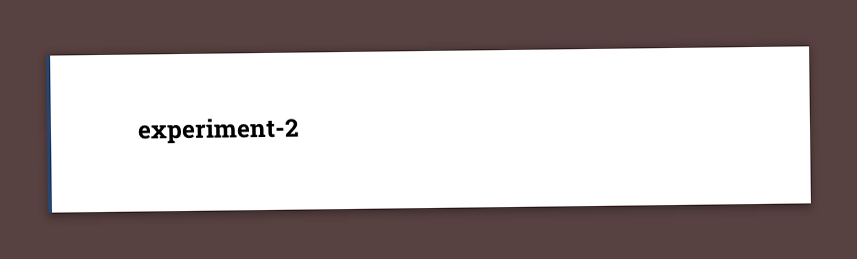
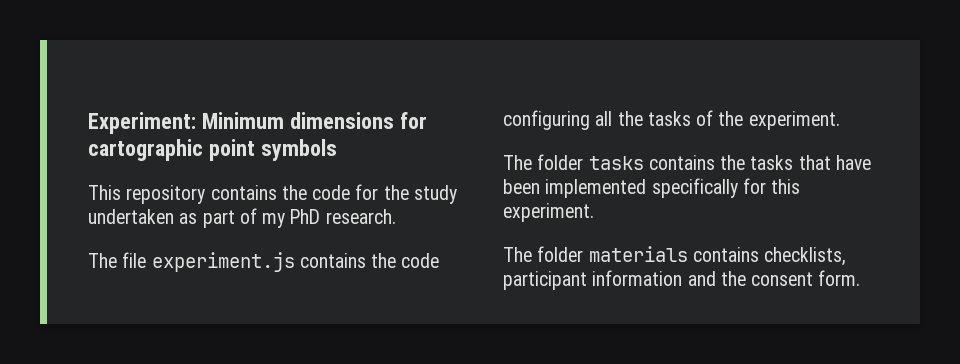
[137,117,300,144] experiment-2 -> [88,112,427,134] [88,139,337,161] [88,184,457,204] [88,208,396,228] [88,252,440,272] [503,110,840,130] [503,154,871,170] [503,178,801,198] [503,203,594,222] [503,246,847,266] [503,270,861,290] Experiment: Minimum dimensions for cartographic point symbols // This repository contains the code for the study undertaken as part of my PhD research. // The file experiment.js contains the code configuring all the tasks of the experiment. // The folder tasks contains the tasks that have been implemented specifically for this experiment. // The folder materials contains checklists, participant information and the consent form.

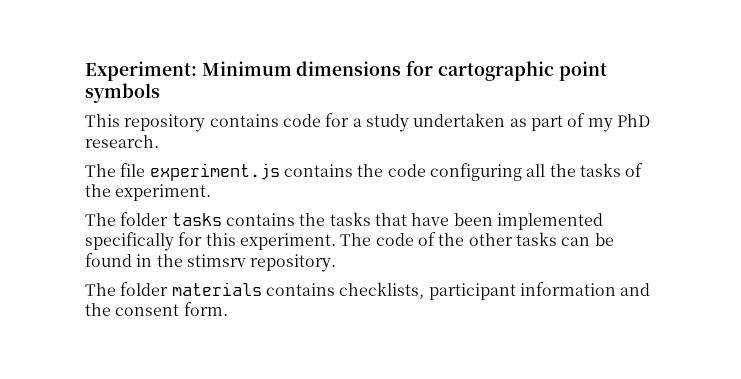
[281,185,307,200] the -> (279, 120) none
[383,185,409,200] the -> [352,118,362,127] a
(594, 212) none -> [340,232,614,246] [85,253,337,272] The code of the other tasks can be found in the stimsrv repository.

